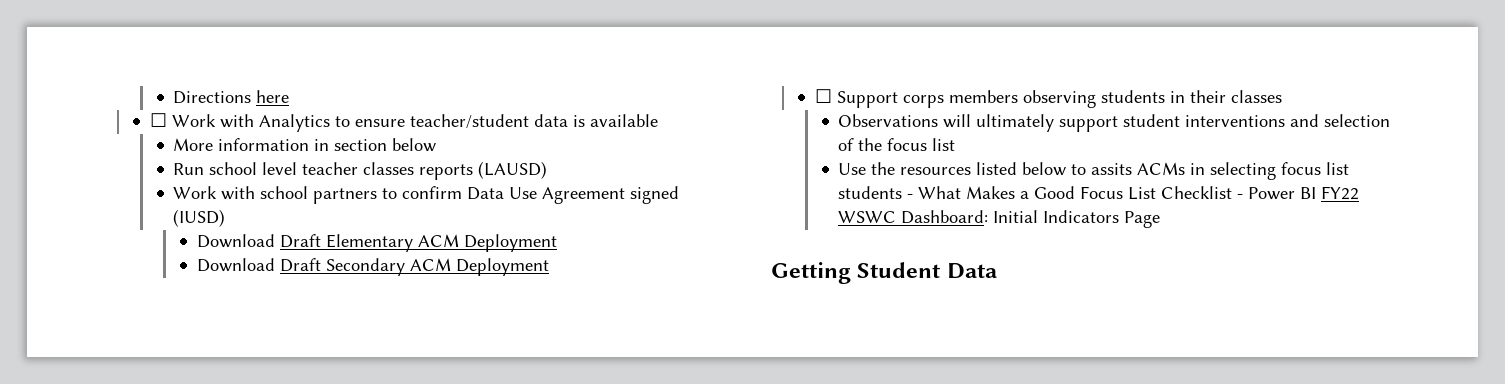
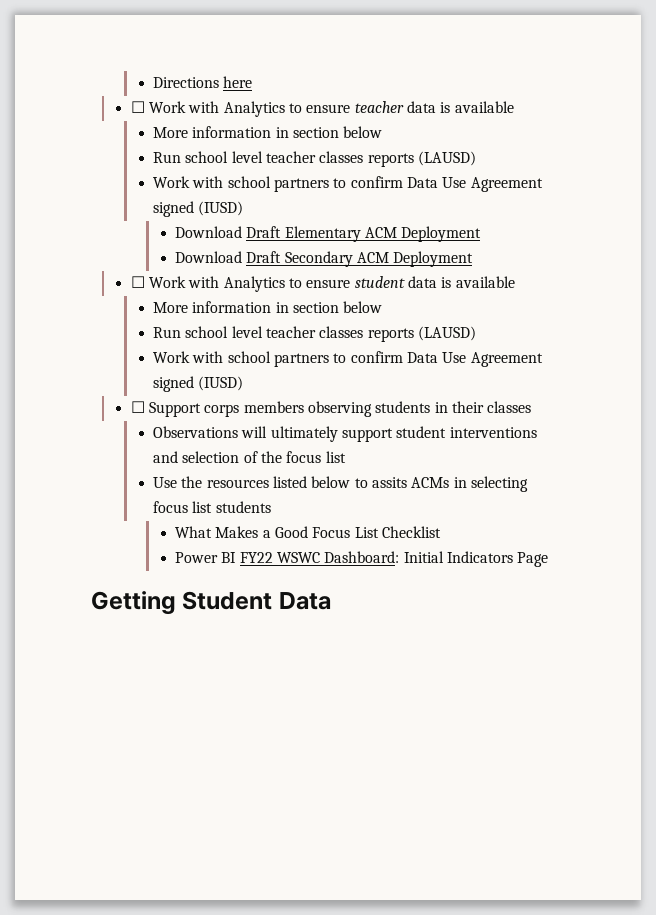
[409,114,529,129] teacher/student -> [354,101,404,113] teacher
(549, 267) none -> [130,276,515,292] [152,301,383,313] [152,326,476,342] [152,351,543,367] [152,376,244,392] // ☐ Work with Analytics to ensure student data is available // More information in section below // Run school level teacher classes reports (LAUSD) // Work with school partners to confirm Data Use Agreement signed (IUSD)
[907,194,914,199] - -> (271, 507) //
[1237,194,1244,199] - -> (442, 532) //

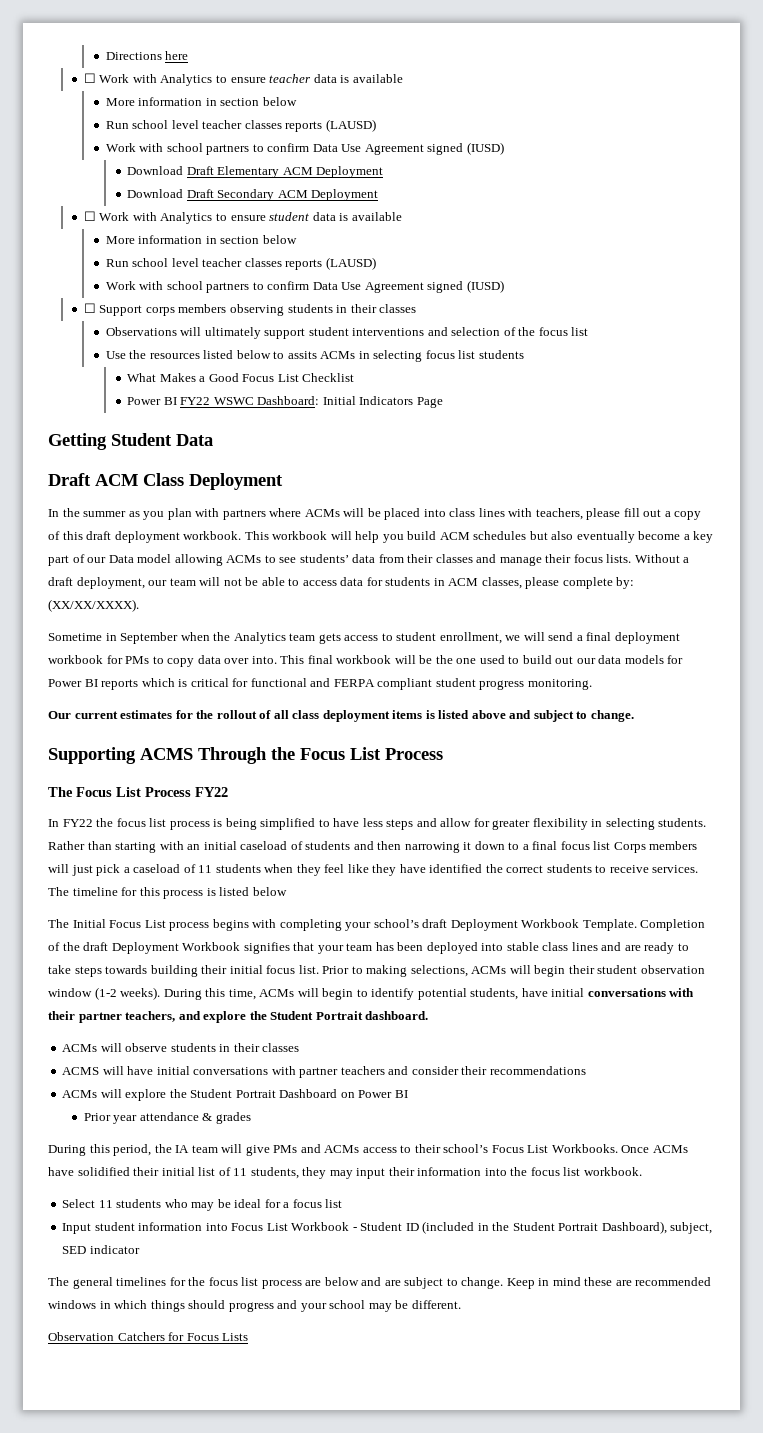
(331, 601) none -> [48,473,283,490] [48,508,702,520] [48,531,714,543] [48,554,690,566] [48,577,635,589] [48,599,139,612] [48,632,680,644] [48,655,684,667] [48,678,592,690] [48,710,634,722] [48,747,443,764] [48,787,228,797] [48,818,707,830] [48,841,698,853] [48,864,699,876] [48,887,287,899] [48,919,706,931] [48,942,689,954] [48,965,705,977] [48,987,695,1000] [48,1011,429,1023] [62,1043,300,1052] [62,1066,586,1078] [62,1089,408,1101] [83,1112,251,1124] [48,1144,688,1156] [48,1167,642,1179] [62,1199,343,1211] [62,1221,713,1234] [62,1245,140,1254] [48,1277,712,1289] [48,1300,461,1312] [48,1332,249,1341] // Draft ACM Class Deployment // In the summer as you plan with partners where ACMs will be placed into class lines with teachers, please fill out a copy of this draft deployment workbook. This workbook will help you build ACM schedules but also eventually become a key part of our Data model allowing ACMs to see students’ data from their classes and manage their focus lists. Without a draft deployment, our team will not be able to access data for students in ACM classes, please complete by: (XX/XX/XXXX). // Sometime in September when the Analytics team gets access to student enrollment, we will send a final deployment workbook for PMs to copy data over into. This final workbook will be the one used to build out our data models for Power BI reports which is critical for functional and FERPA compliant student progress monitoring. // Our current estimates for the rollout of all class deployment items is listed above and subject to change. // Supporting ACMS Through the Focus List Process // The Focus List Process FY22 // In FY22 the focus list process is being simplified to have less steps and allow for greater flexibility in selecting students. Rather than starting with an initial caseload of students and then narrowing it down to a final focus list Corps members will just pick a caseload of 11 students when they feel like they have identified the correct students to receive services. The timeline for this process is listed below // The Initial Focus List process begins with completing your school’s draft Deployment Workbook Template. Completion of the draft Deployment Workbook signifies that your team has been deployed into stable class lines and are ready to take steps towards building their initial focus list. Prior to making selections, ACMs will begin their student observation window (1-2 weeks). During this time, ACMs will begin to identify potential students, have initial conversations with their partner teachers, and explore the Student Portrait dashboard. // ACMs will observe students in their classes // ACMS will have initial conversations with partner teachers and consider their recommendations // ACMs will explore the Student Portrait Dashboard on Power BI // Prior year attendance & grades // During this period, the IA team will give PMs and ACMs access to their school’s Focus List Workbooks. Once ACMs have solidified their initial list of 11 students, they may input their information into the focus list workbook. // Select 11 students who may be ideal for a focus list // Input student information into Focus List Workbook - Student ID (included in the Student Portrait Dashboard), subject, SED indicator // The general timelines for the focus list process are below and are subject to change. Keep in mind these are recommended windows in which things should progress and your school may be different. // Observation Catchers for Focus Lists

